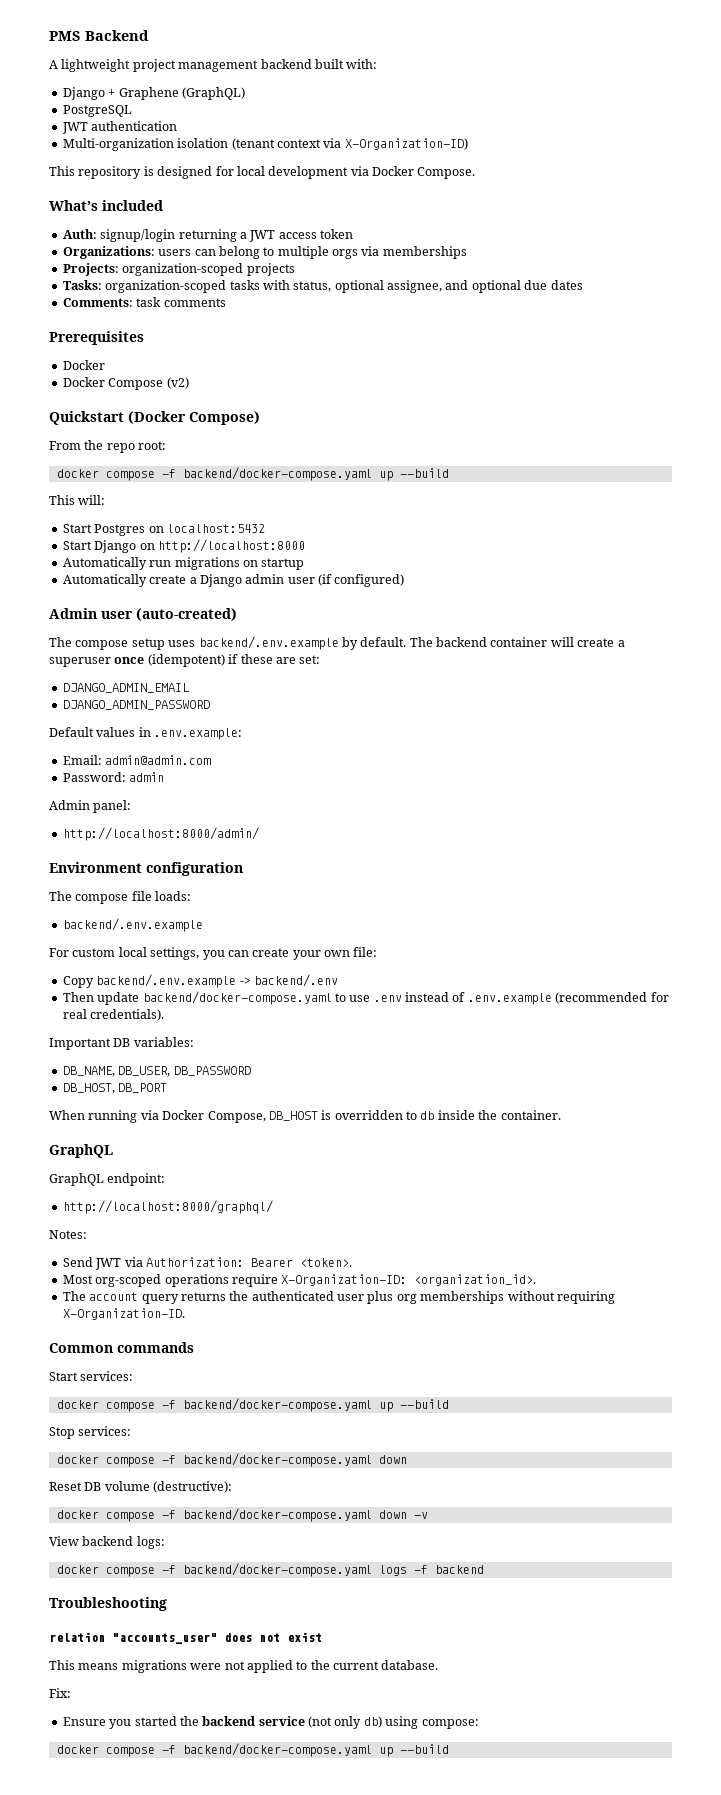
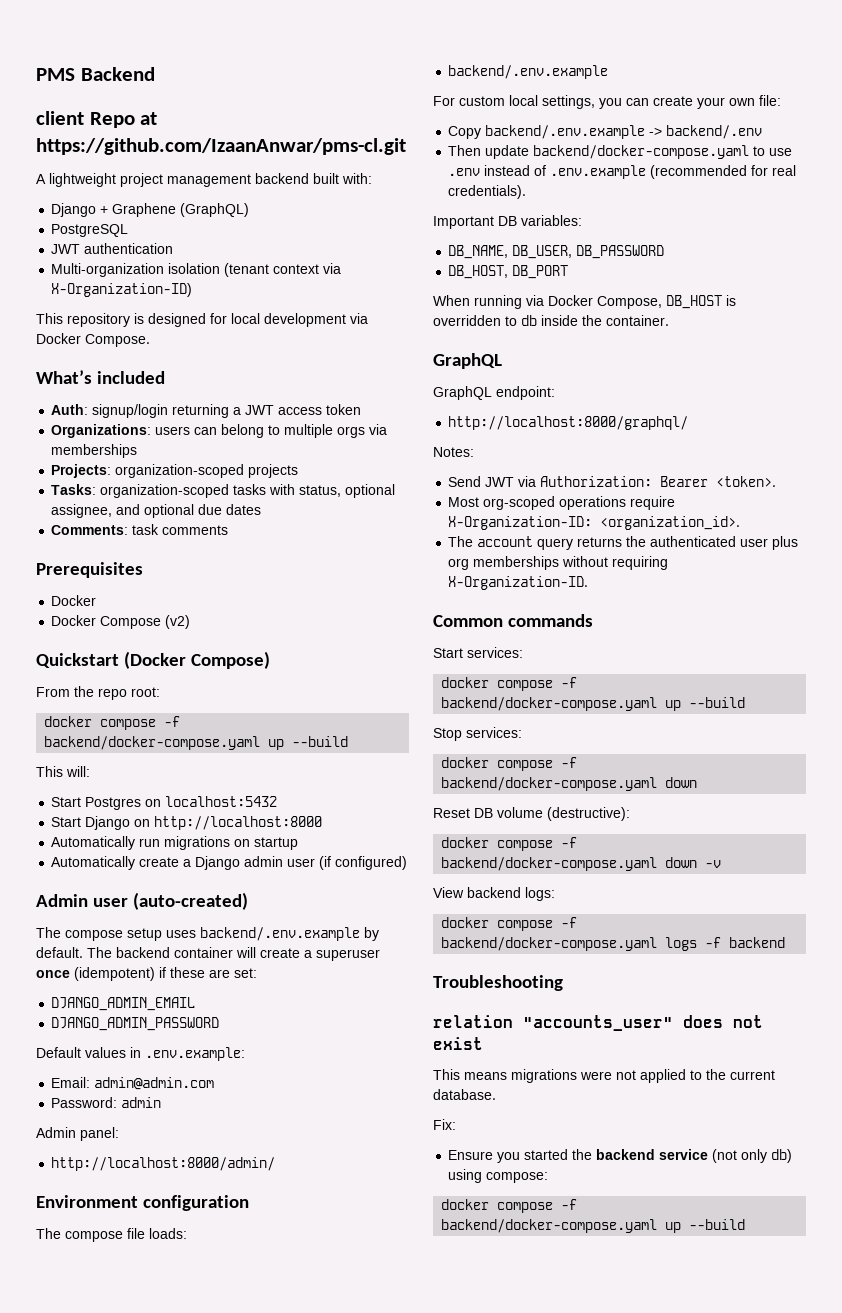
(149, 35) none -> [36,111,158,128] [36,138,406,155] // client Repo at https://github.com/IzaanAnwar/pms-cl.git

